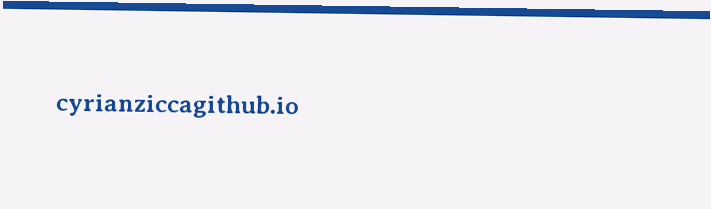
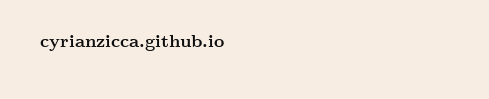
[55,92,300,120] cyrianziccagithub.io -> [40,35,224,51] cyrianzicca.github.io

